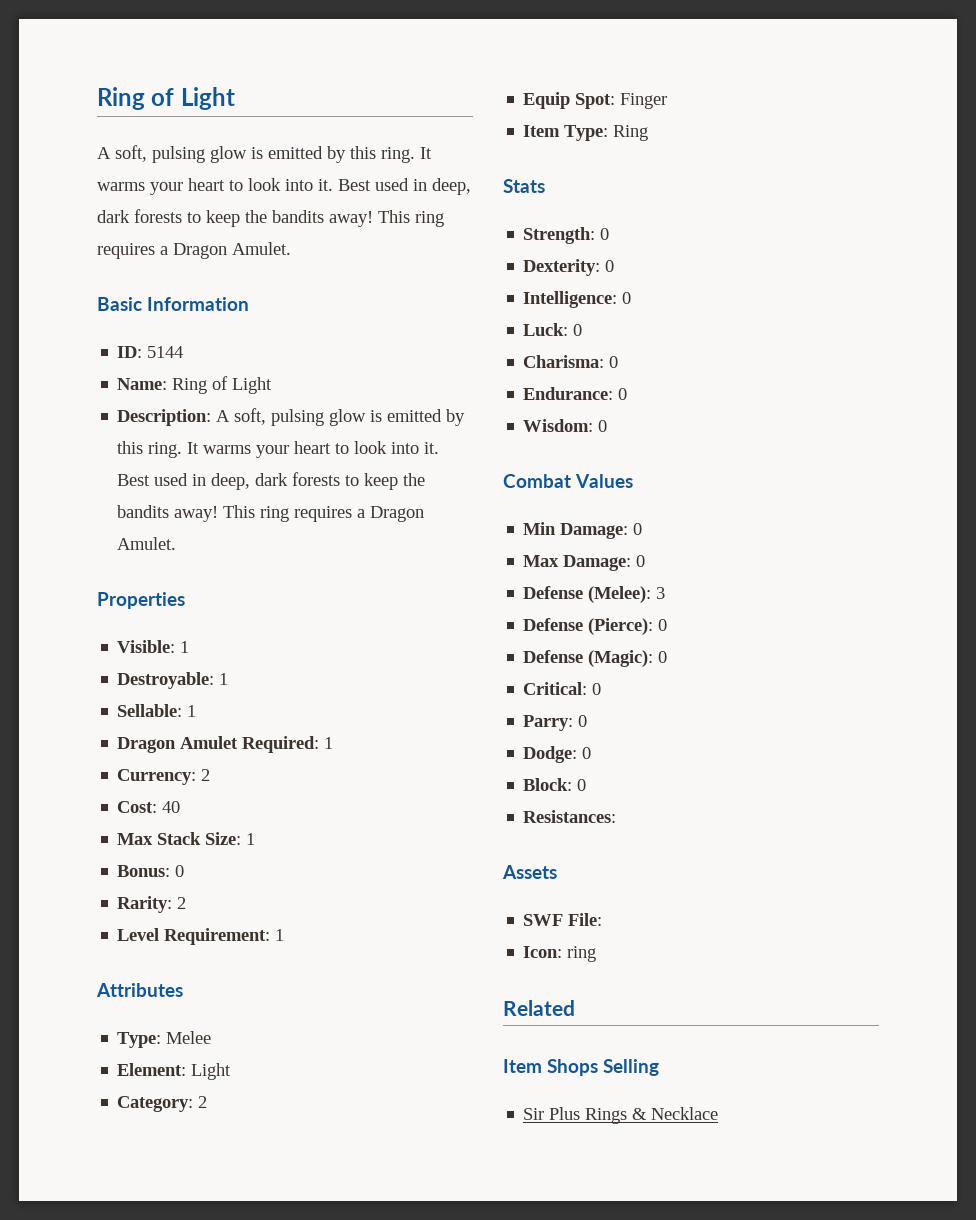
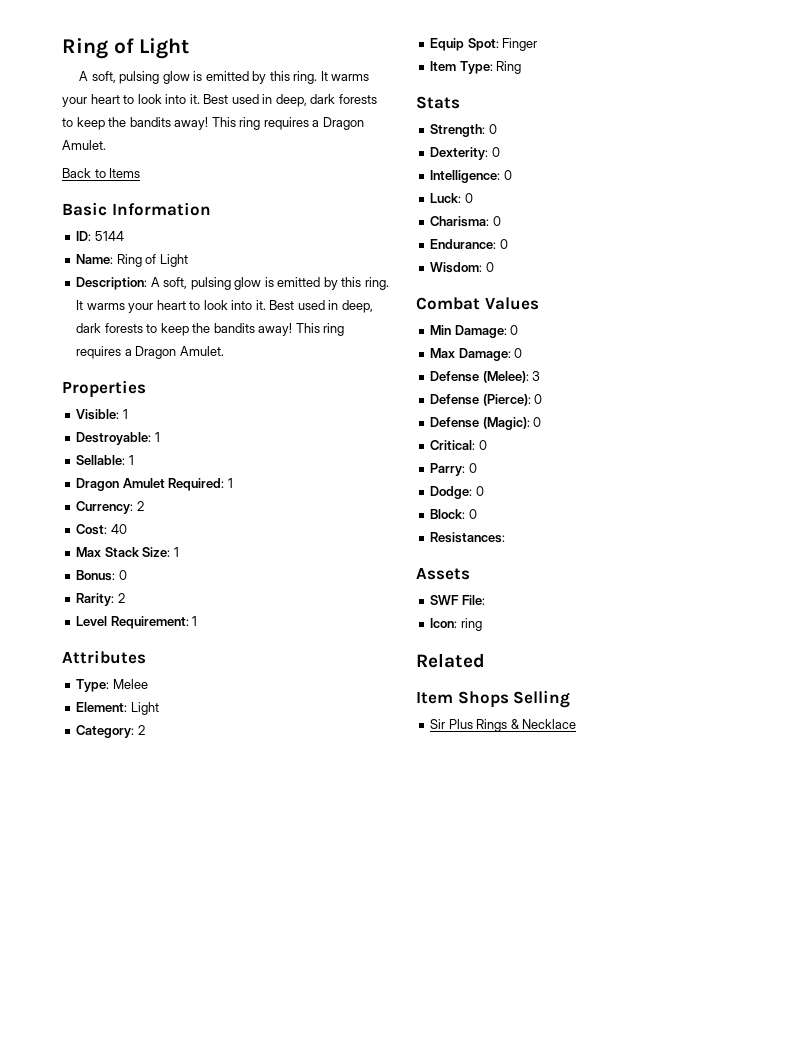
(291, 248) none -> [62,168,141,178] // Back to Items

